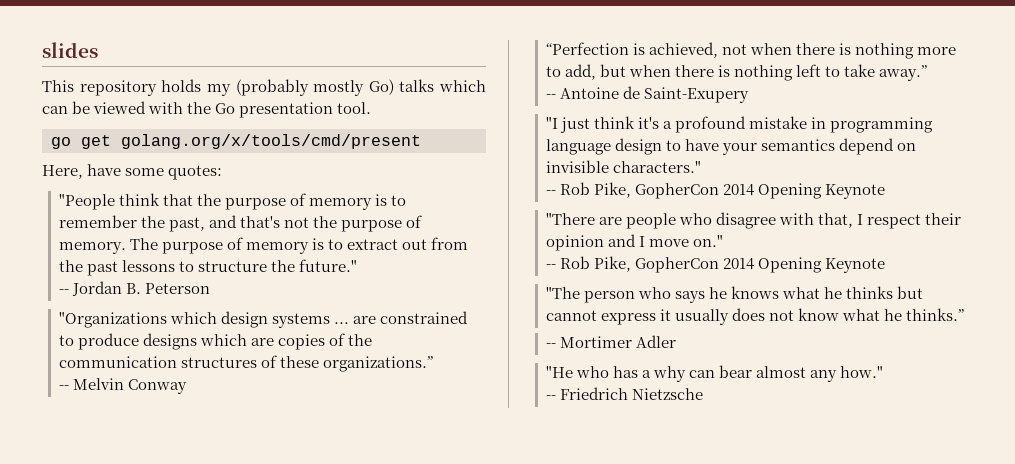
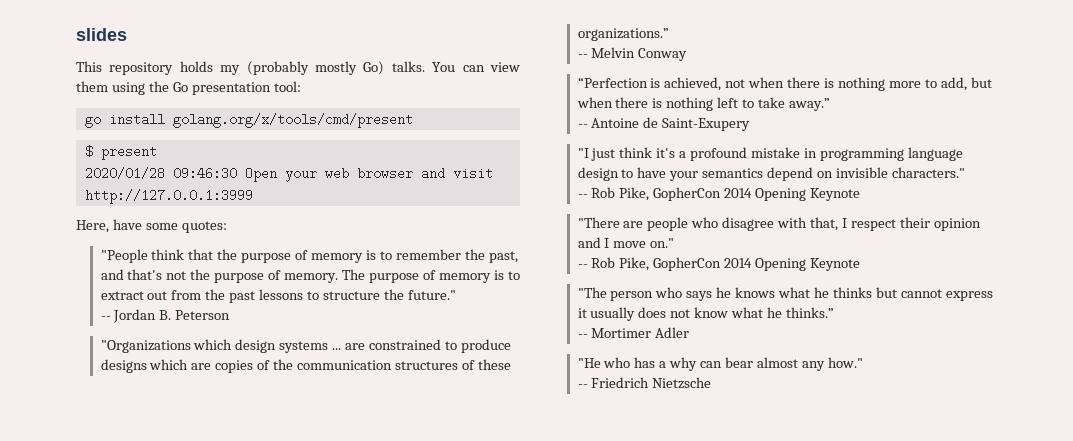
[399,79,486,92] [42,101,184,114] talks which can be viewed with -> [391,61,520,72] [76,81,145,95] talks. You can view them using
[337,102,372,114] tool. -> [273,81,301,92] tool:
[81,135,111,149] get -> [108,113,165,126] install
(421, 141) none -> [84,145,157,160] [84,167,493,182] [84,189,253,204] // $ present // 2020/01/28 09:46:30 Open your web browser and visit http://127.0.0.1:3999

